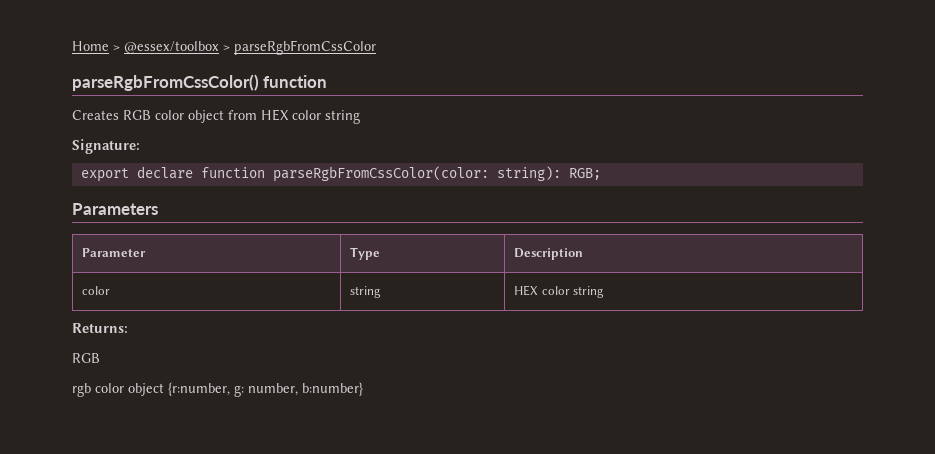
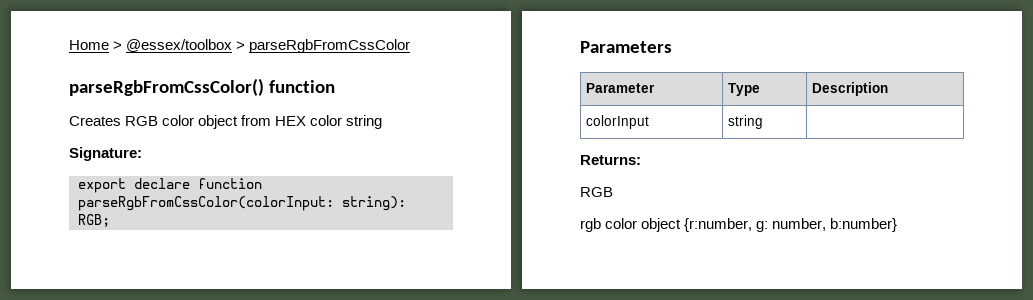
[272,166,489,182] parseRgbFromCssColor(color: -> [78,196,334,211] parseRgbFromCssColor(colorInput:
[82,286,111,295] color -> [586,115,650,129] colorInput
[514,285,605,298] HEX color string -> (764, 122) none

